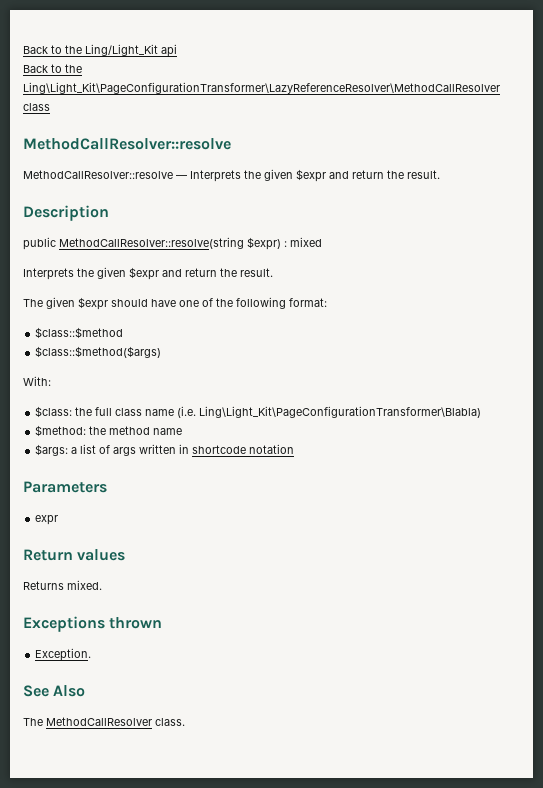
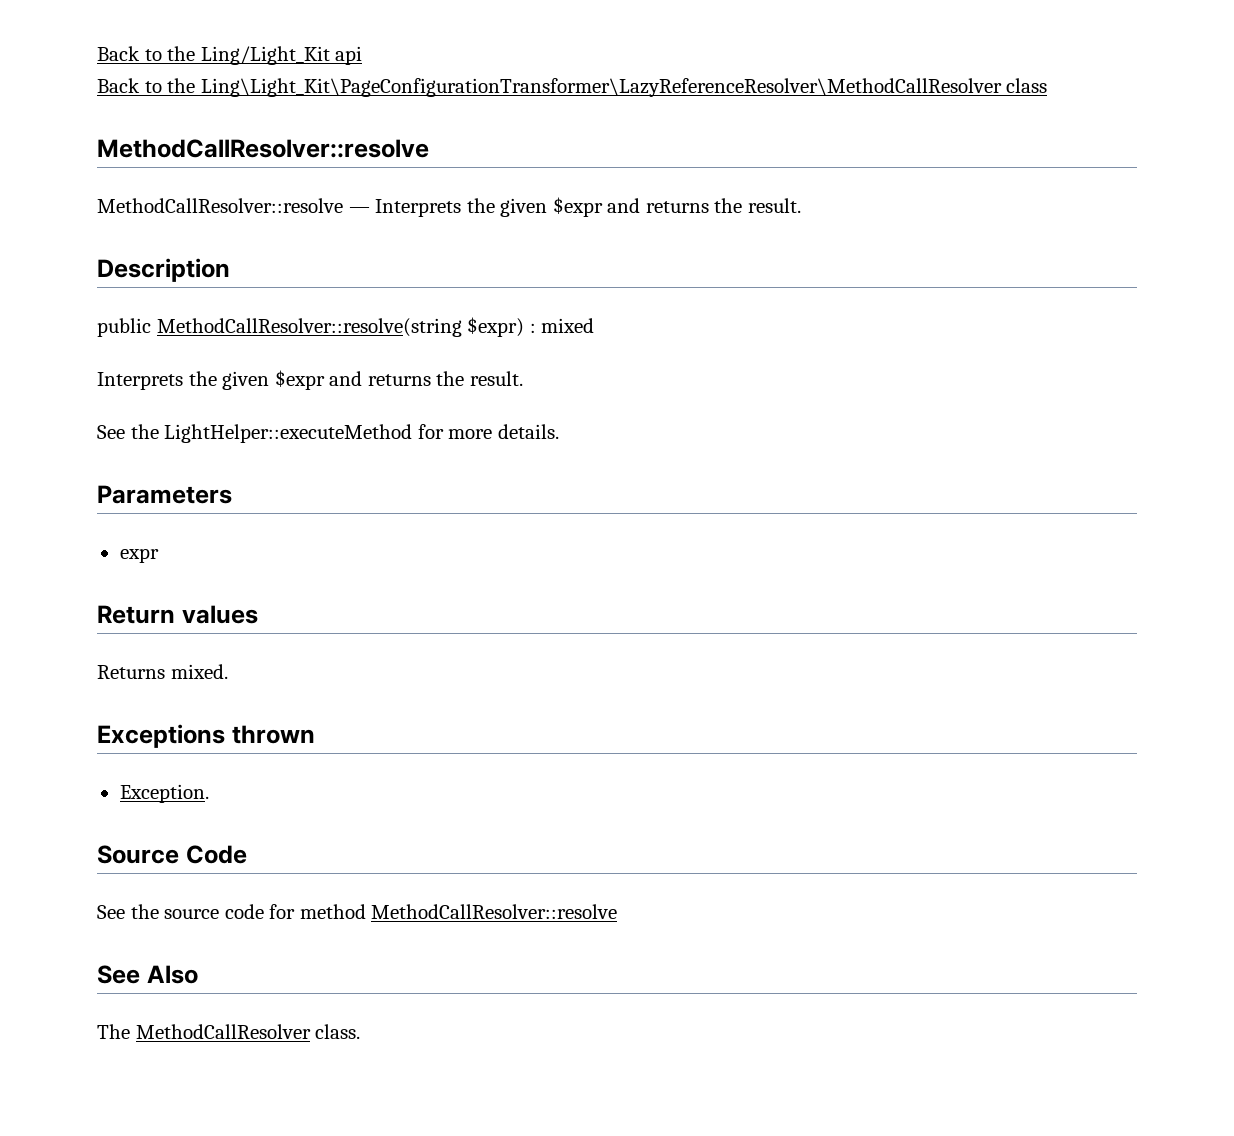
[352,170,384,179] return -> [645,201,709,213] returns
[185,268,273,277] [23,297,327,310] [35,327,124,339] [35,346,162,358] [23,376,51,386] [35,406,482,418] [35,425,183,437] [35,444,295,456] return the result. // The given $expr should have one of the following format: // $class::$method // $class::$method($args) // With: // $class: the full class name (i.e. Ling\Light_Kit\PageConfigurationTransformer\Blabla) // $method: the method name // $args: a list of args written in shortcode notation -> [367,371,523,386] [97,424,559,443] returns the result. // See the LightHelper::executeMethod for more details.
(92, 654) none -> [97,845,247,864] [97,904,618,919] // Source Code // See the source code for method MethodCallResolver::resolve

